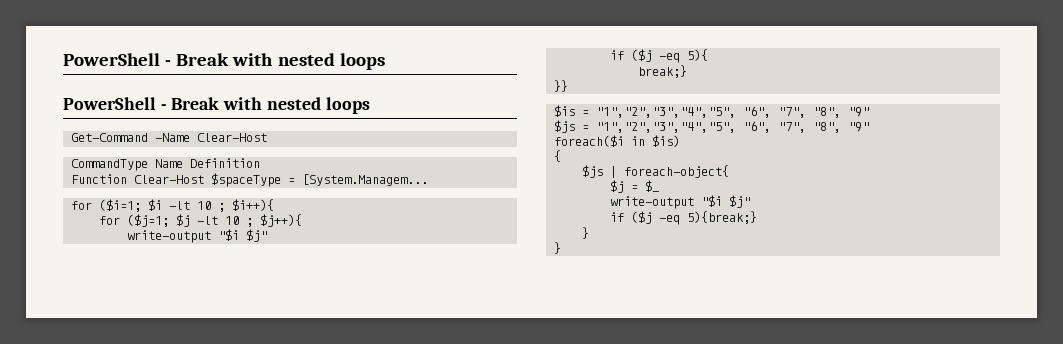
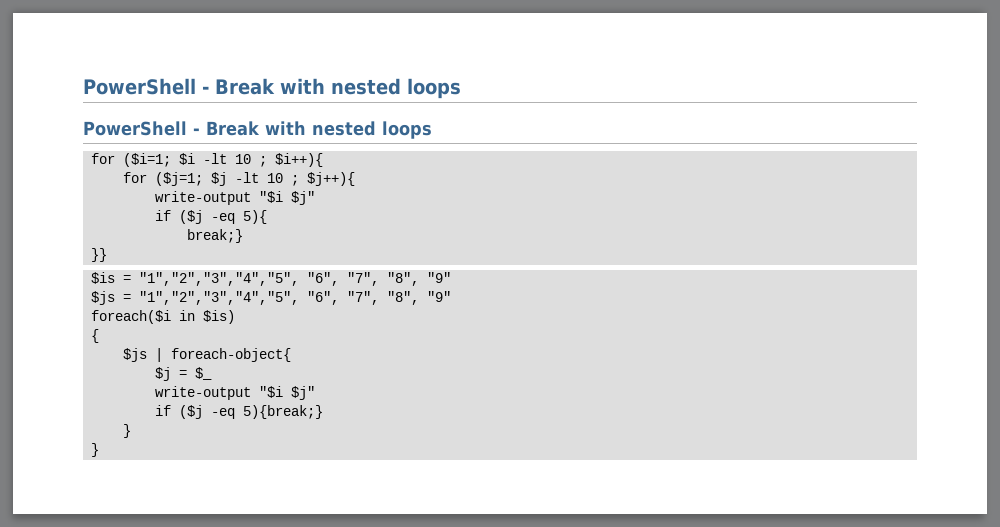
[71,133,268,142] [71,158,261,171] [71,173,429,187] // Get-Command -Name Clear-Host // CommandType Name Definition // Function Clear-Host $spaceType = [System.Managem... -> (432, 130) none

